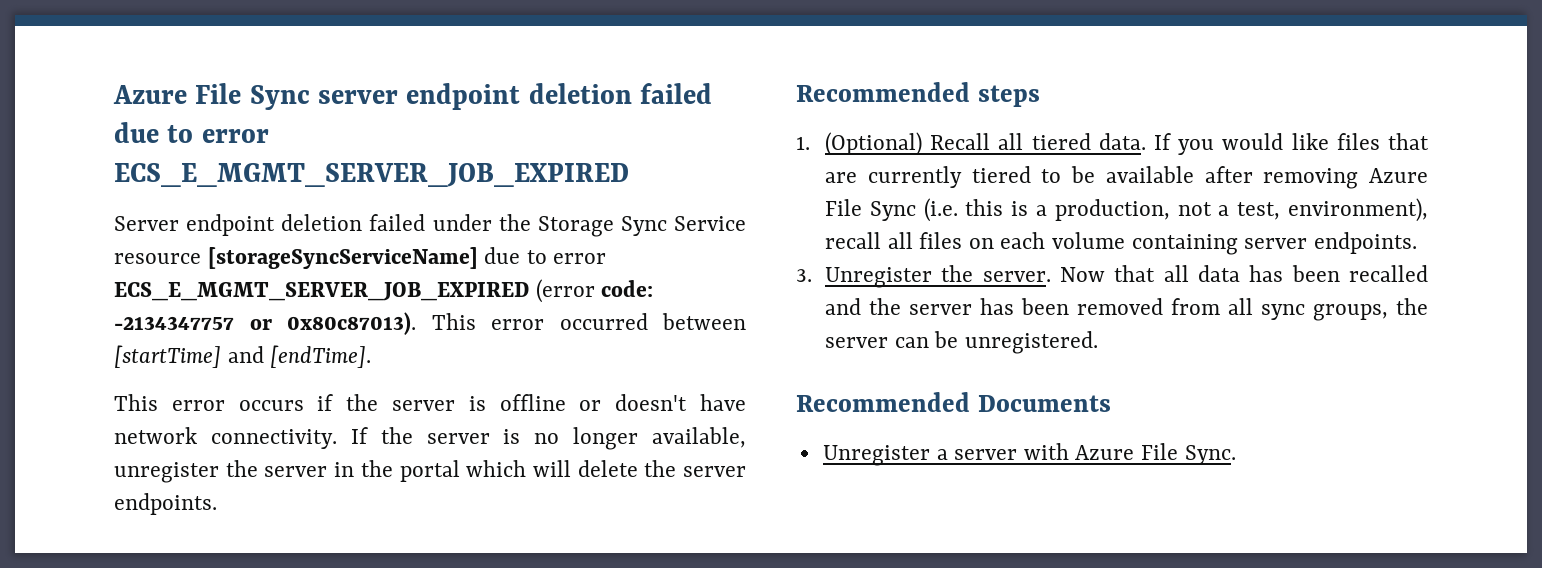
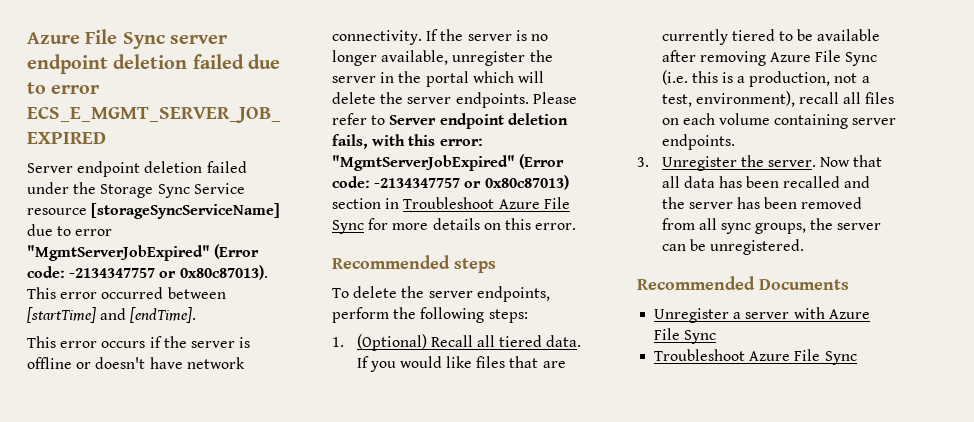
[114,279,595,303] ECS_E_MGMT_SERVER_JOB_EXPIRED (error -> [27,244,260,261] "MgmtServerJobExpired" (Error
[796,82,1040,107] // Recommended steps -> [532,92,577,104] [332,113,568,129] [332,134,483,149] [332,154,565,171] [332,175,569,190] [332,197,570,209] [332,218,577,234] [332,255,496,273] [332,286,550,302] [332,307,528,323] Please refer to Server endpoint deletion fails, with this error: "MgmtServerJobExpired" (Error code: -2134347757 or 0x80c87013) section in Troubleshoot Azure File Sync for more details on this error. // Recommended steps // To delete the server endpoints, perform the following steps:
[1184,445,1236,465] Sync. -> [684,330,717,344] [654,349,857,365] Sync // Troubleshoot Azure File Sync

